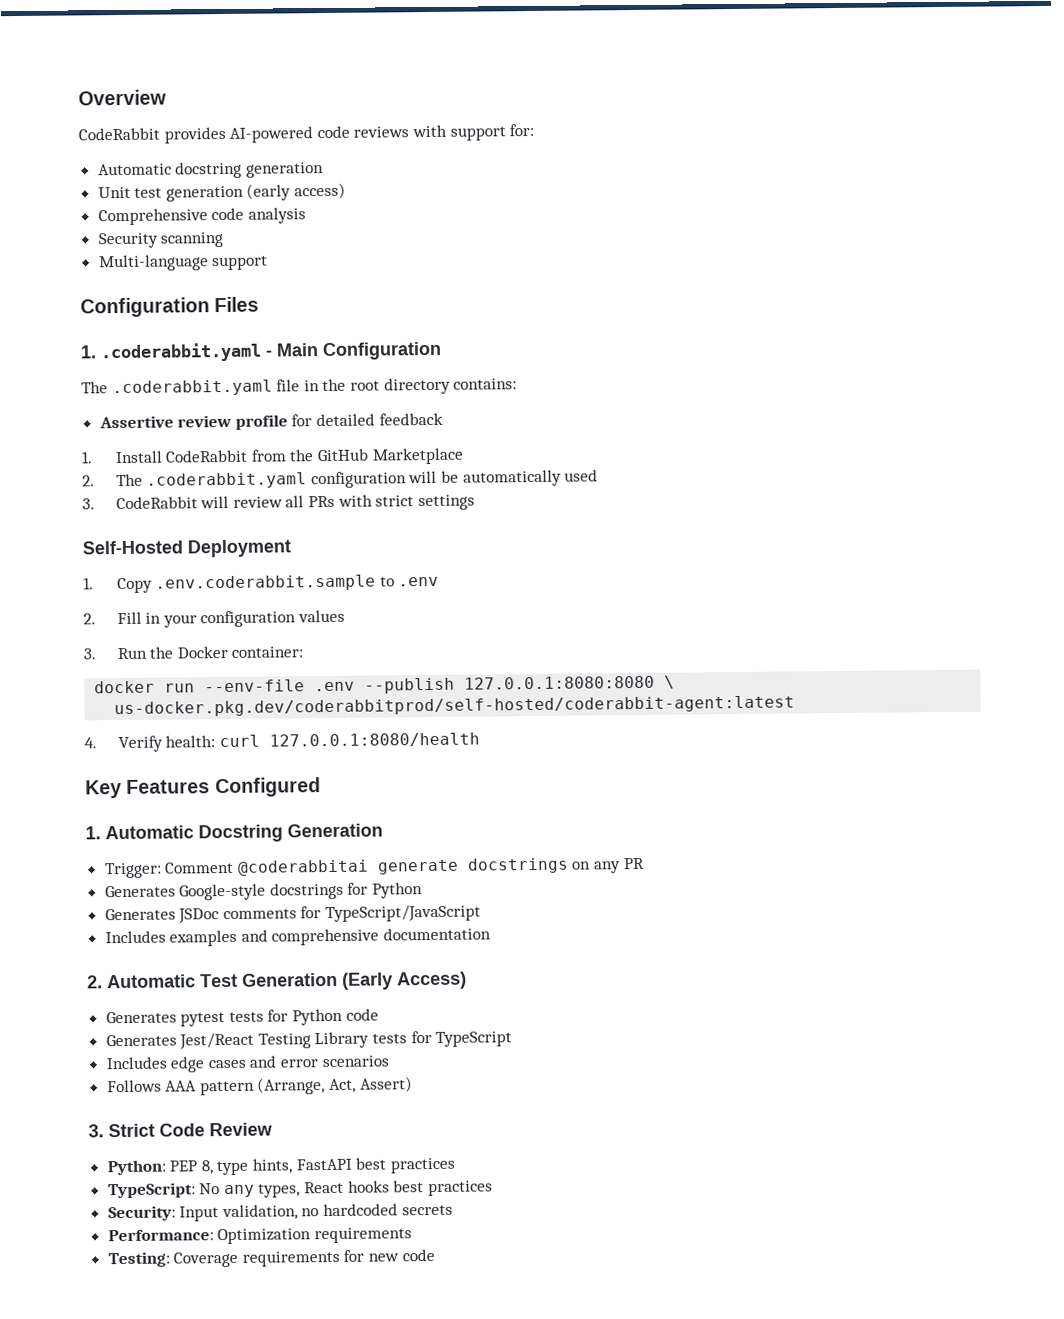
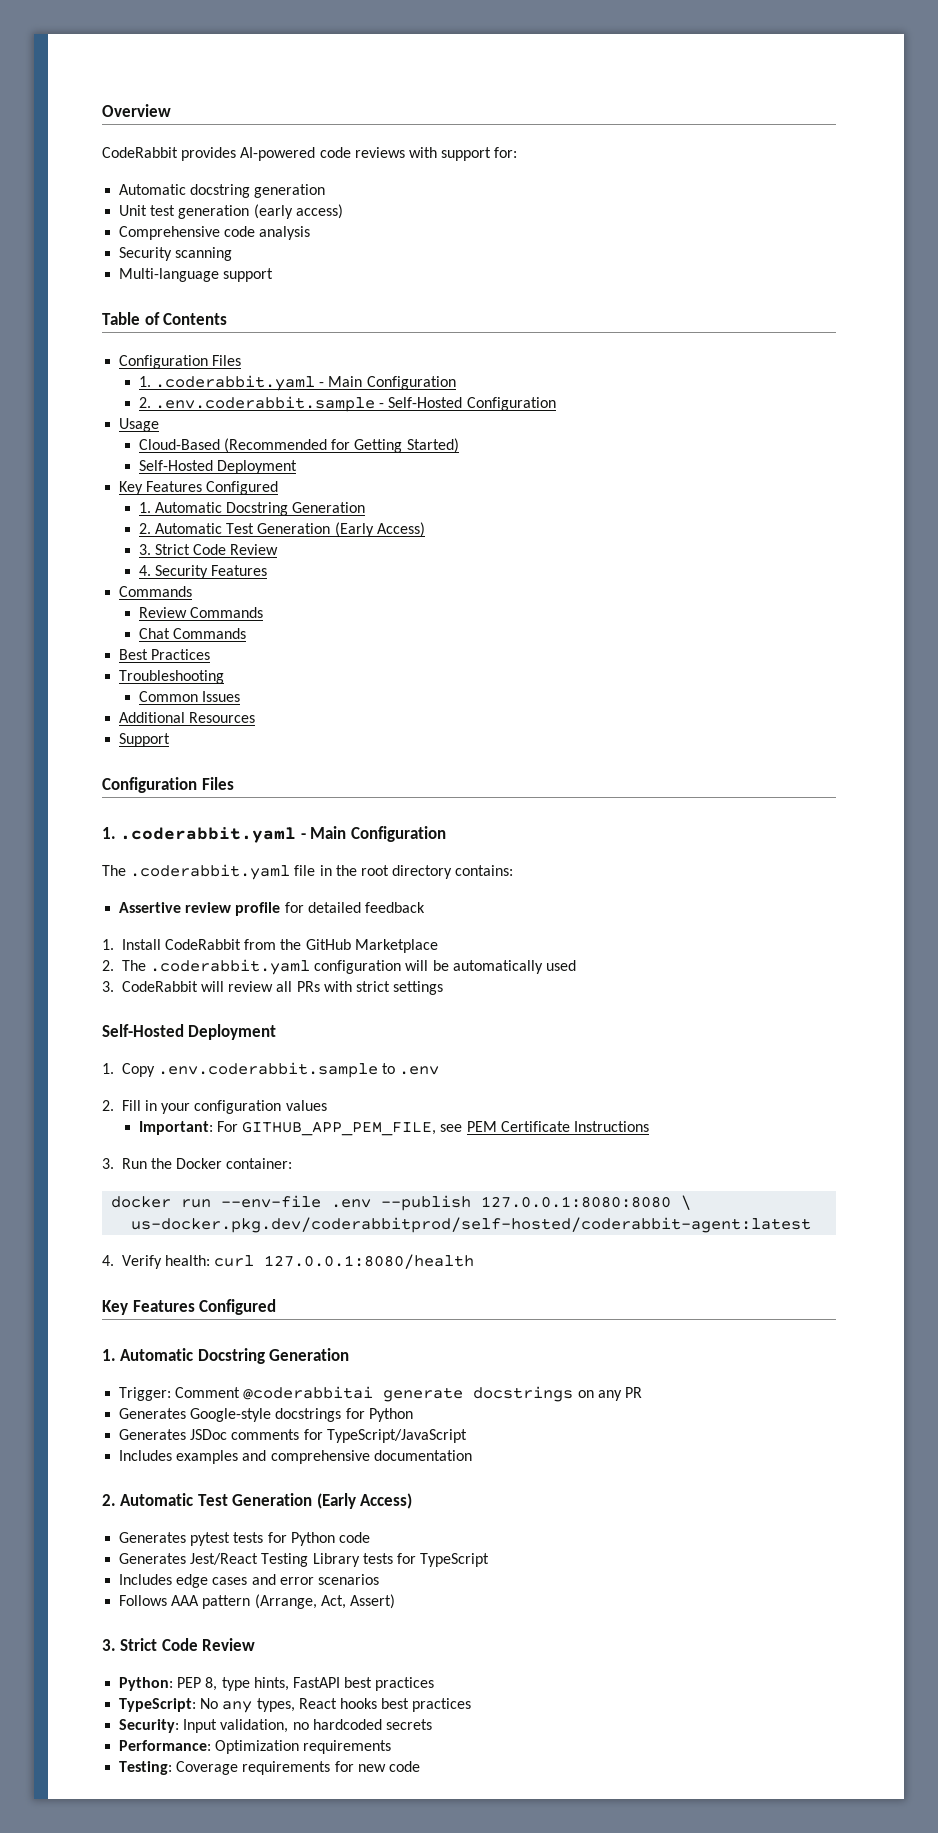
(269, 263) none -> [102,312,228,325] [119,355,242,369] [138,375,456,391] [138,396,556,412] [119,418,160,432] [138,438,459,453] [138,460,298,474] [119,481,279,495] [138,502,366,516] [138,522,425,537] [138,544,279,555] [138,565,268,579] [119,586,193,597] [138,607,264,618] [138,628,247,639] [119,649,211,660] [119,670,225,684] [138,691,241,702] [119,712,256,723] [119,733,171,747] // Table of Contents // Configuration Files // 1. .coderabbit.yaml - Main Configuration // 2. .env.coderabbit.sample - Self-Hosted Configuration // Usage // Cloud-Based (Recommended for Getting Started) // Self-Hosted Deployment // Key Features Configured // 1. Automatic Docstring Generation // 2. Automatic Test Generation (Early Access) // 3. Strict Code Review // 4. Security Features // Commands // Review Commands // Chat Commands // Best Practices // Troubleshooting // Common Issues // Additional Resources // Support
(345, 616) none -> [138,1121,650,1136] // Important: For GITHUB_APP_PEM_FILE, see PEM Certificate Instructions

